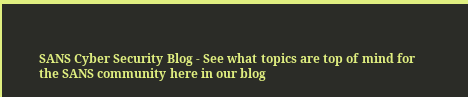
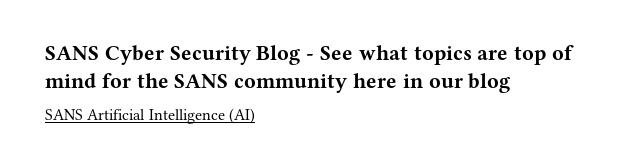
(267, 74) none -> [45,108,255,124] // SANS Artificial Intelligence (AI)

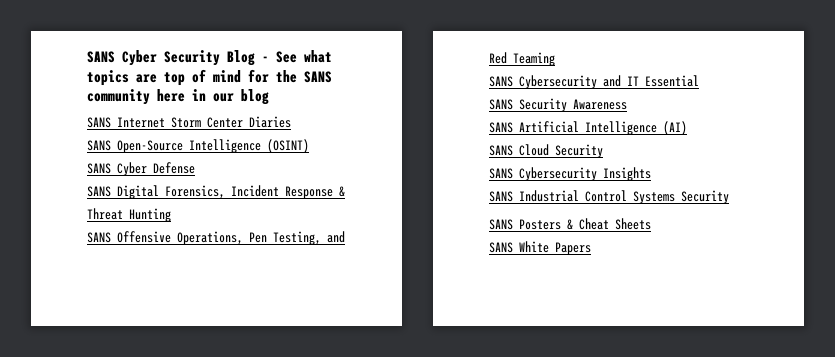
[87,108,255,124] Artificial Intelligence (AI) -> [117,116,291,128] [87,139,309,153] [87,162,195,176] [87,185,345,199] [87,208,171,222] [87,231,345,245] [489,52,555,66] [489,75,699,89] [489,98,627,112] [489,121,687,135] [489,144,603,158] [489,167,651,181] [489,190,729,204] [489,218,651,230] [489,241,591,255] Internet Storm Center Diaries // SANS Open-Source Intelligence (OSINT) // SANS Cyber Defense // SANS Digital Forensics, Incident Response & Threat Hunting // SANS Offensive Operations, Pen Testing, and Red Teaming // SANS Cybersecurity and IT Essential // SANS Security Awareness // SANS Artificial Intelligence (AI) // SANS Cloud Security // SANS Cybersecurity Insights // SANS Industrial Control Systems Security // SANS Posters & Cheat Sheets // SANS White Papers

